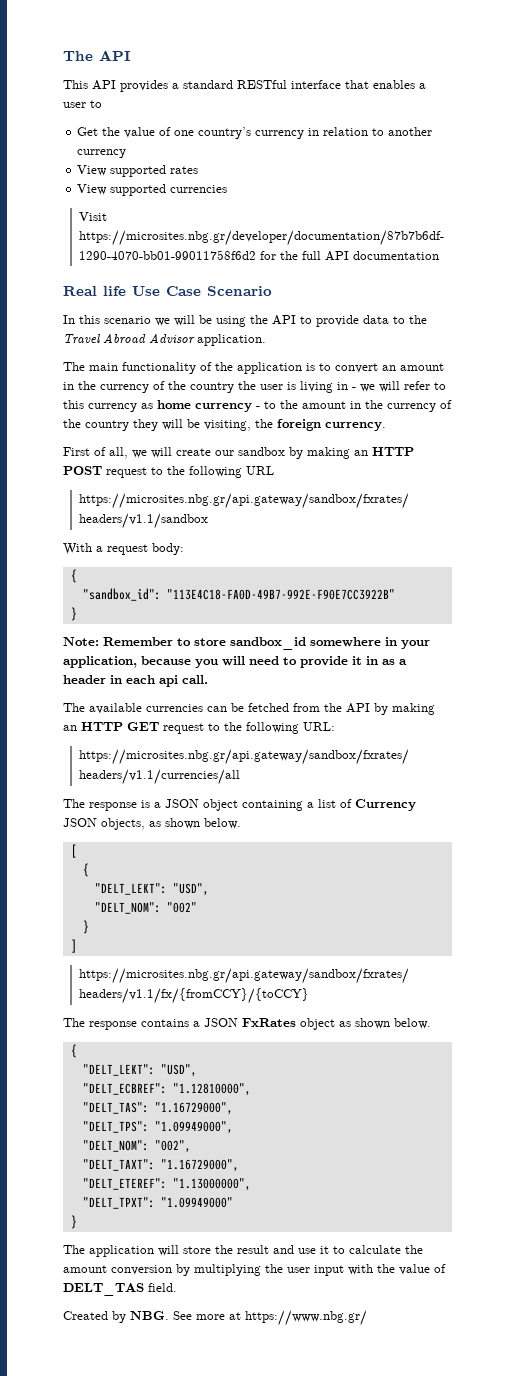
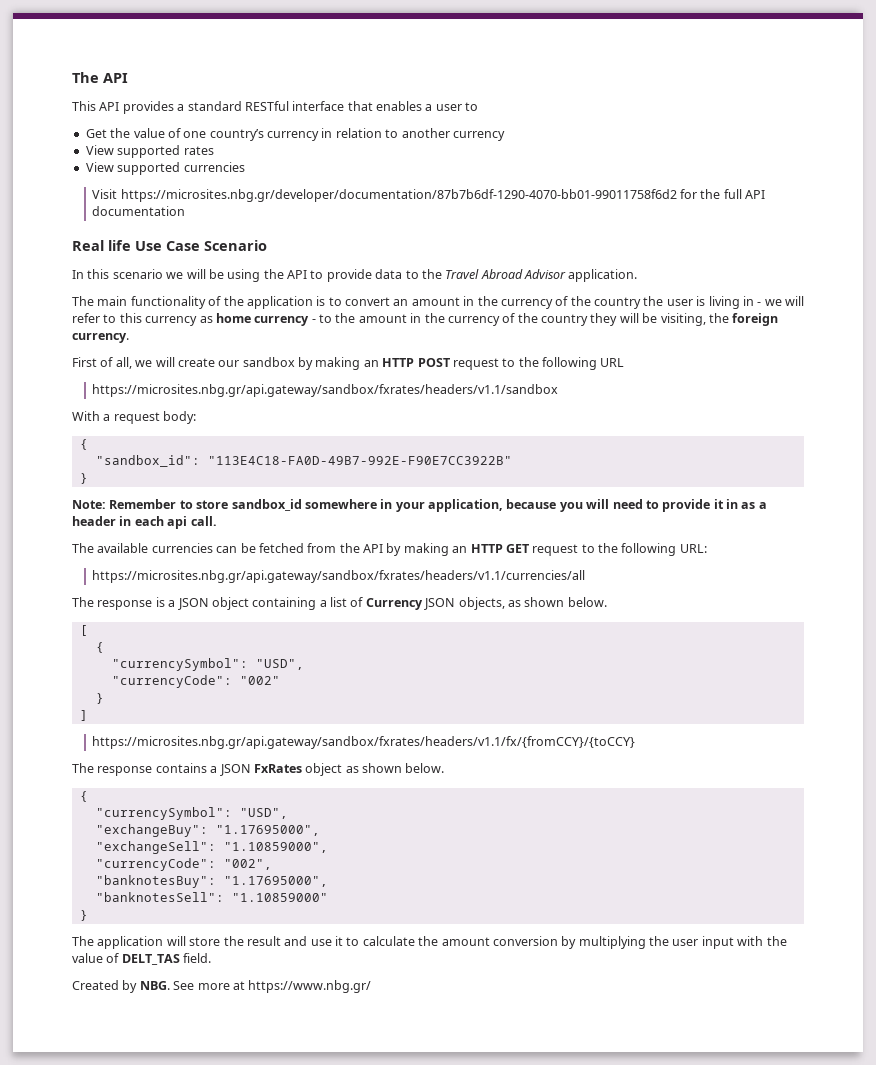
[94,883,209,896] [94,902,161,914] "DELT_LEKT": "USD", // "DELT_NOM": -> [111,658,304,671] [111,675,232,688] "currencySymbol": "USD", // "currencyCode":
[82,1064,197,1077] [82,1083,251,1096] [82,1102,233,1115] [82,1121,233,1134] [82,1140,191,1153] [82,1159,239,1172] [82,1178,251,1191] [82,1197,233,1209] "DELT_LEKT": "USD", // "DELT_ECBREF": "1.12810000", // "DELT_TAS": "1.16729000", // "DELT_TPS": "1.09949000", // "DELT_NOM": "002", // "DELT_TAXT": "1.16729000", // "DELT_ETEREF": "1.13000000", // "DELT_TPXT": "1.09949000" -> [95,807,288,820] [95,824,320,837] [95,841,328,854] [95,858,272,871] [95,875,328,888] [95,892,328,902] "currencySymbol": "USD", // "exchangeBuy": "1.17695000", // "exchangeSell": "1.10859000", // "currencyCode": "002", // "banknotesBuy": "1.17695000", // "banknotesSell": "1.10859000"

